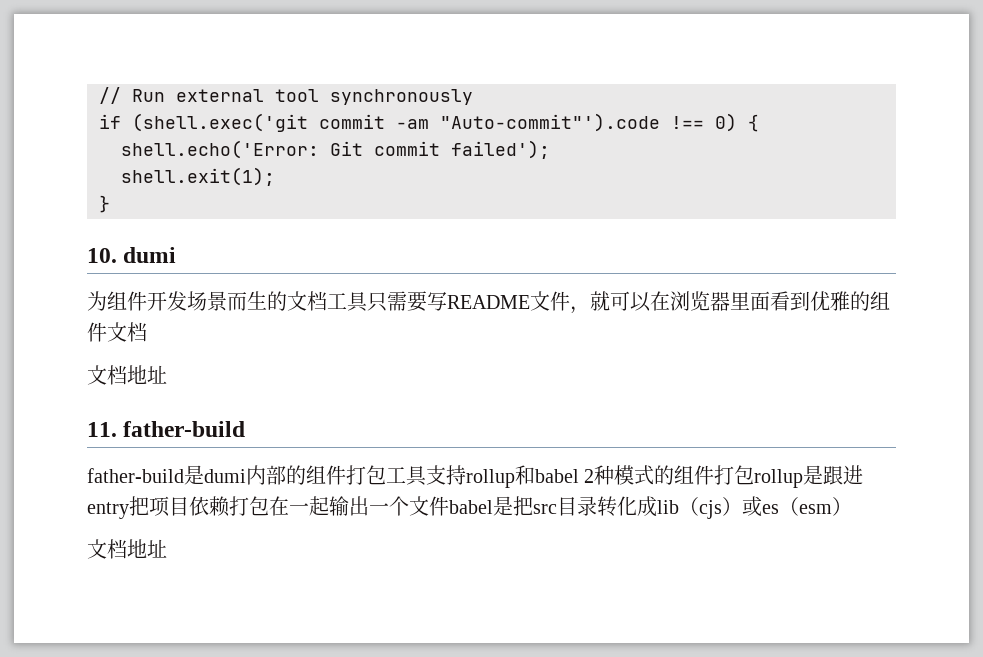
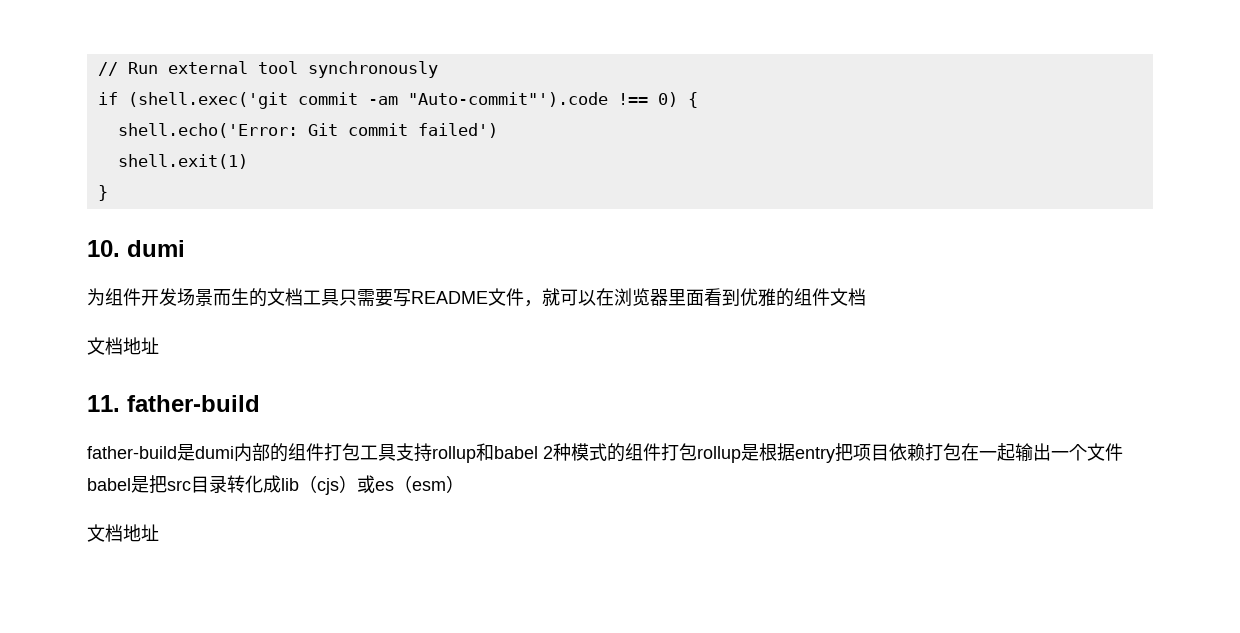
[451,140,550,159] [121,167,275,186] failed'); // shell.exit(1); -> [417,123,498,138] [117,154,248,169] failed') // shell.exit(1)
[823,465,864,485] 跟进 -> [759,443,795,461] 根据

